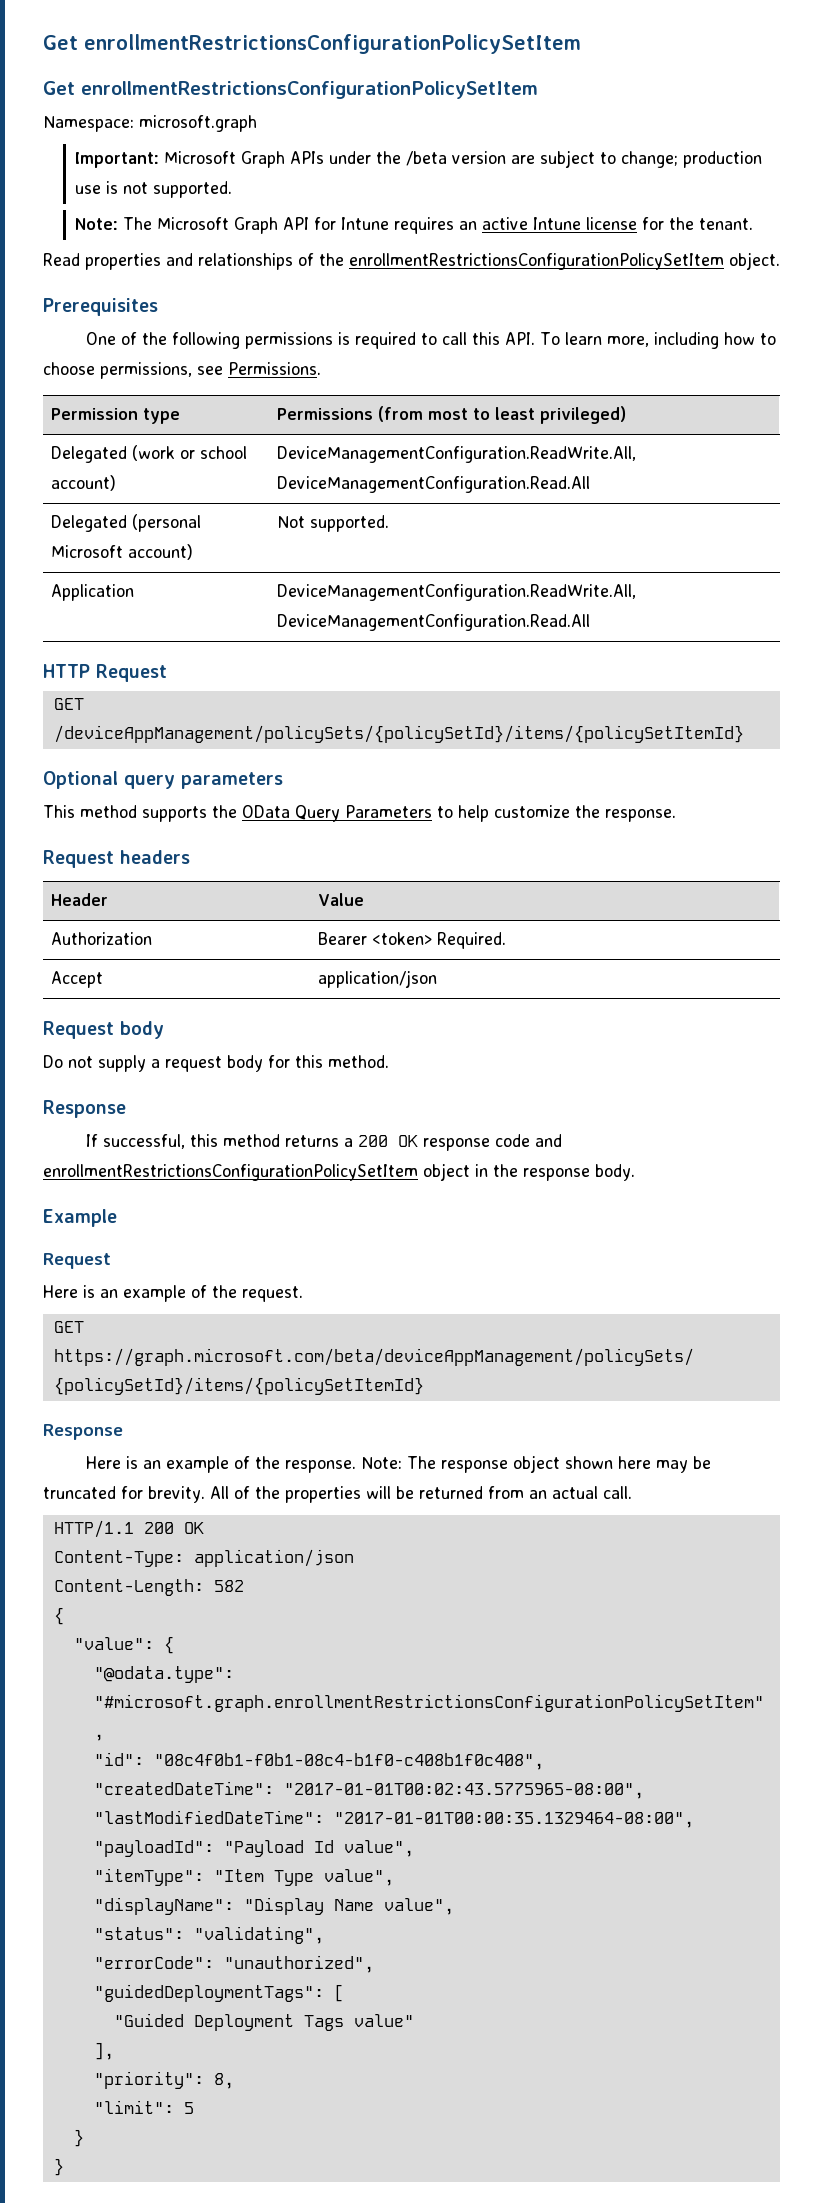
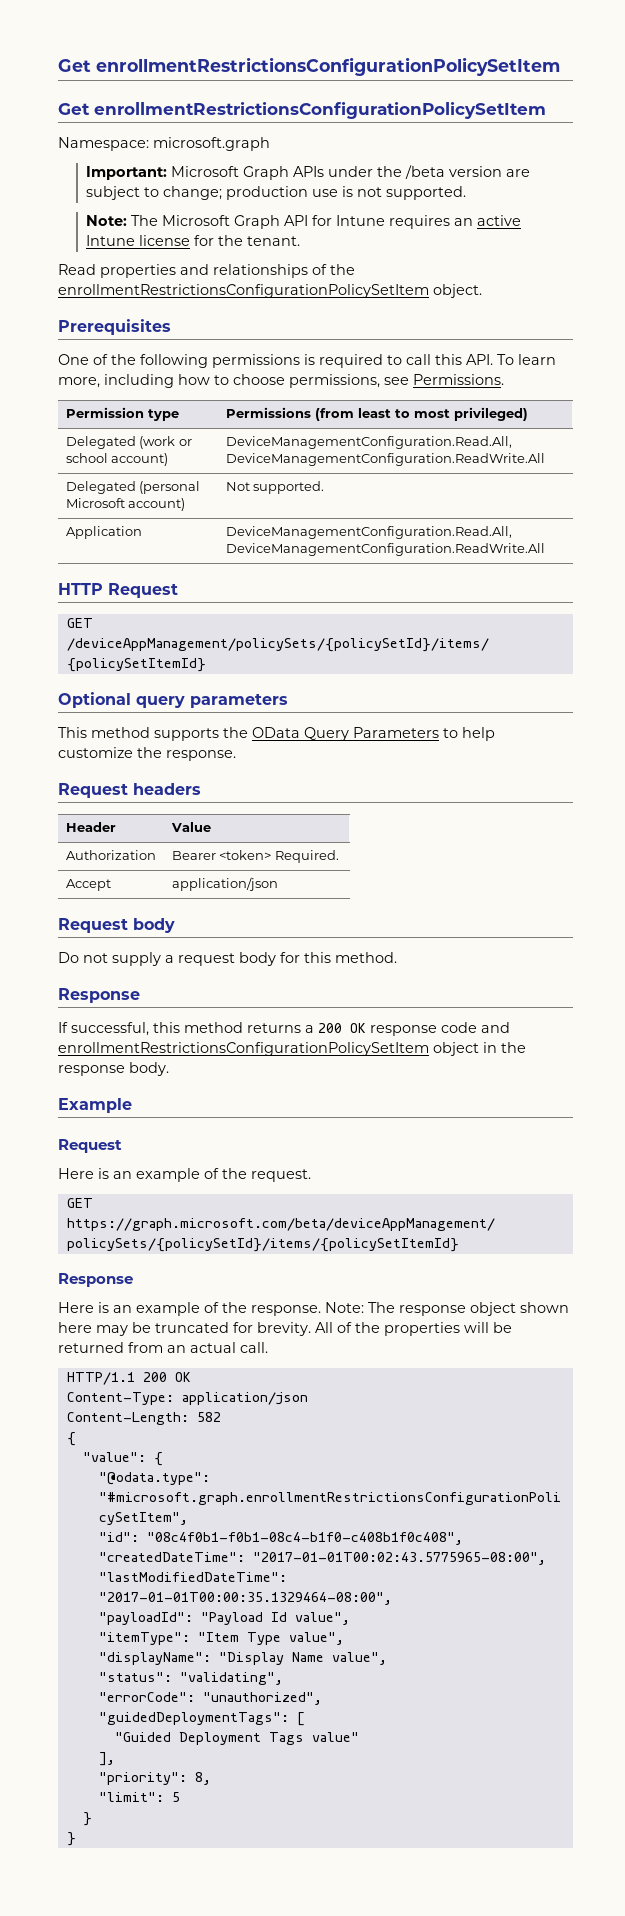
[428,407,536,420] most to least -> [357,408,450,418] least to most
[277,446,637,463] [277,476,591,493] DeviceManagementConfiguration.ReadWrite.All, DeviceManagementConfiguration.Read.All -> [225,436,512,449] [225,453,545,466] DeviceManagementConfiguration.Read.All, DeviceManagementConfiguration.ReadWrite.All
[277,584,637,601] [277,614,591,631] DeviceManagementConfiguration.ReadWrite.All, DeviceManagementConfiguration.Read.All -> [225,526,512,539] [225,543,545,556] DeviceManagementConfiguration.Read.All, DeviceManagementConfiguration.ReadWrite.All

